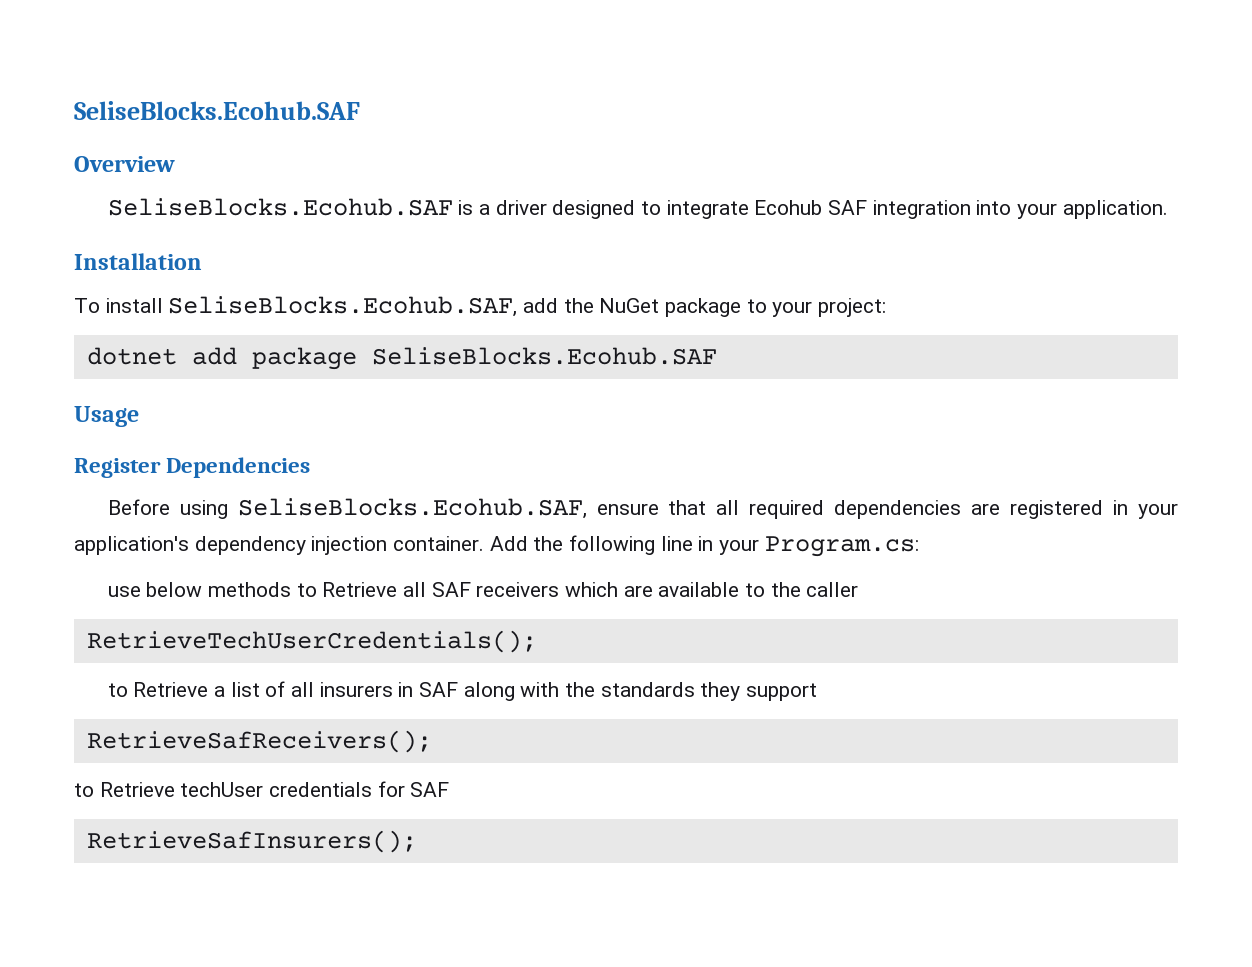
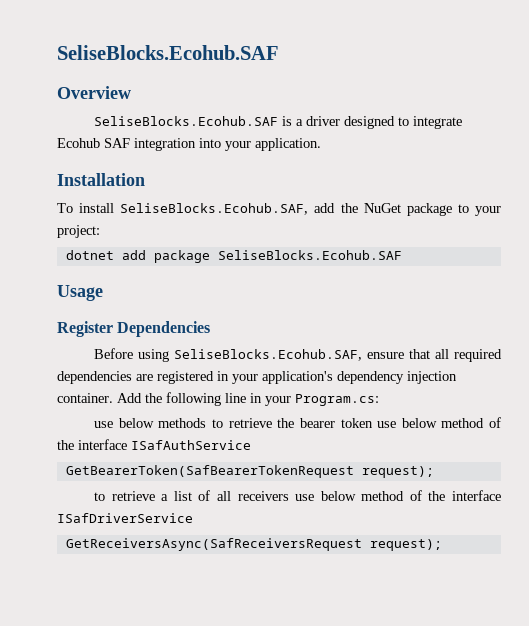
[322,582,859,597] [86,630,537,653] [107,682,209,697] Retrieve all SAF receivers which are available to the caller // RetrieveTechUserCredentials(); // to Retrieve -> [228,417,501,428] [57,439,251,450] [65,465,434,478] [94,491,155,501] retrieve the bearer token use below method of the interface ISafAuthService // GetBearerToken(SafBearerTokenRequest request); // to retrieve
[319,682,818,701] [86,730,432,753] [74,781,450,797] [86,830,417,853] insurers in SAF along with the standards they support // RetrieveSafReceivers(); // to Retrieve techUser credentials for SAF // RetrieveSafInsurers(); -> [237,490,501,501] [57,513,193,523] [65,538,442,551] receivers use below method of the interface ISafDriverService // GetReceiversAsync(SafReceiversRequest request);

